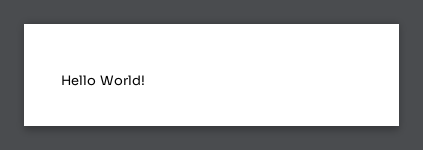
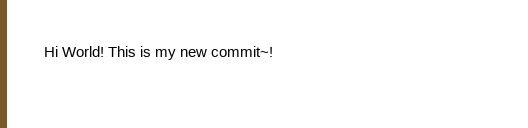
[61,75,145,86] Hello World! -> [44,46,274,60] Hi World! This is my new commit~!

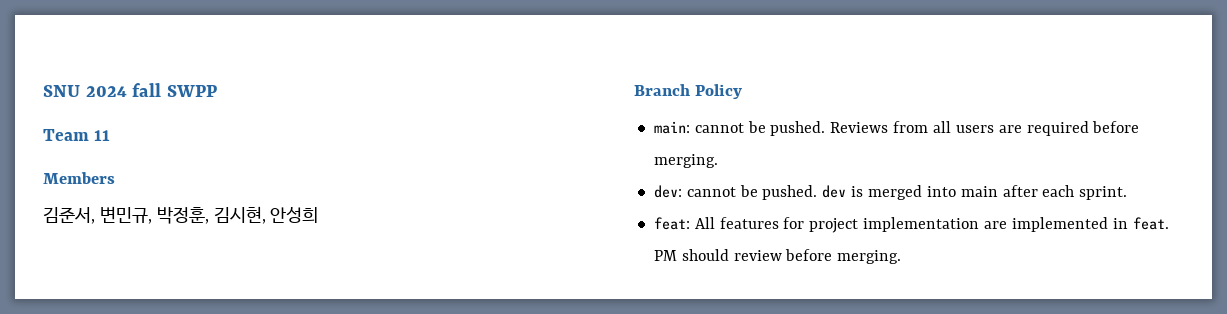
[44,46,274,60] Hi World! This is my new commit~! -> [43,83,218,97] [43,129,111,141] [43,172,115,184] [43,206,319,224] [634,84,743,99] [653,121,1140,136] [653,154,718,168] [653,185,1128,200] [653,217,1169,233] [653,249,902,264] SNU 2024 fall SWPP // Team 11 // Members // 김준서, 변민규, 박정훈, 김시현, 안성희 // Branch Policy // main: cannot be pushed. Reviews from all users are required before merging. // dev: cannot be pushed. dev is merged into main after each sprint. // feat: All features for project implementation are implemented in feat. PM should review before merging.

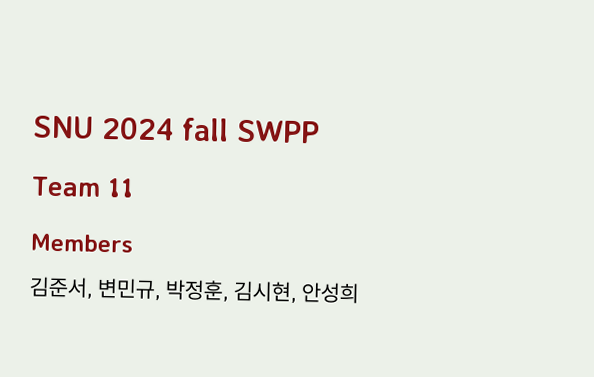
[634,84,743,99] [653,121,1140,136] [653,154,718,168] [653,185,1128,200] [653,217,1169,233] [653,249,902,264] // Branch Policy // main: cannot be pushed. Reviews from all users are required before merging. // dev: cannot be pushed. dev is merged into main after each sprint. // feat: All features for project implementation are implemented in feat. PM should review before merging. -> (360, 293) none

